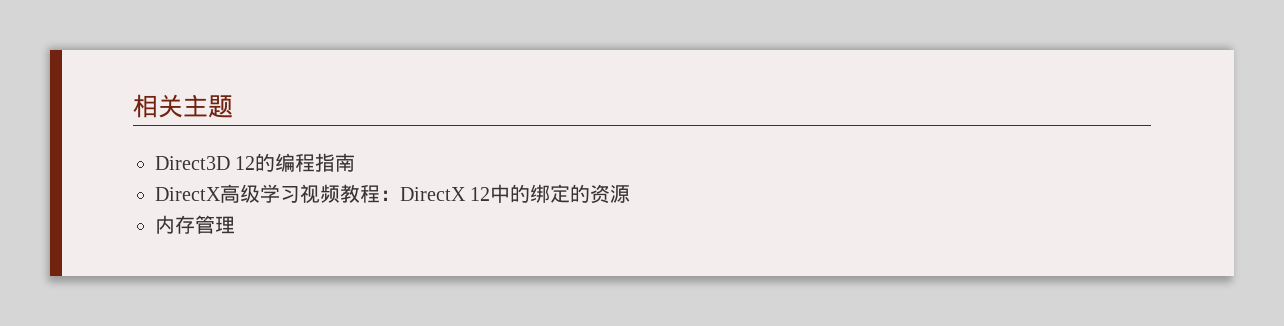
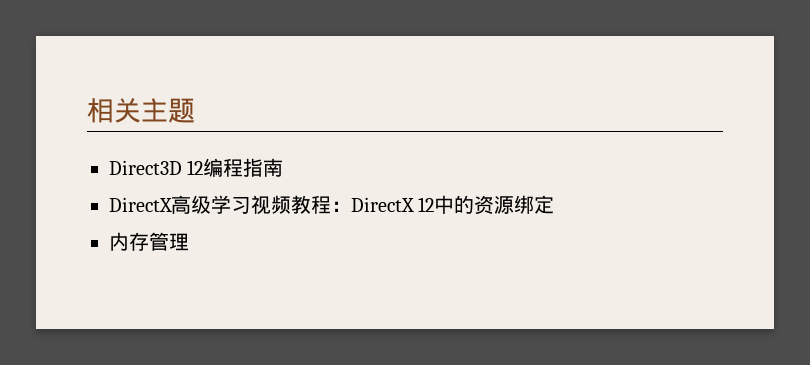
[255,153,276,172] 的 -> (204, 167) none
(531, 193) none -> [474,195,515,215] 资源
[570,184,631,204] 的资源 -> (555, 204) none

